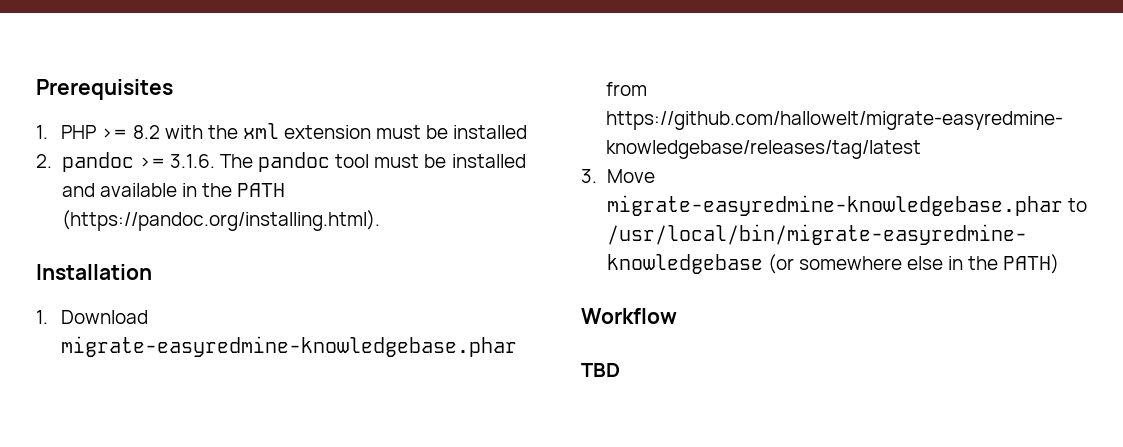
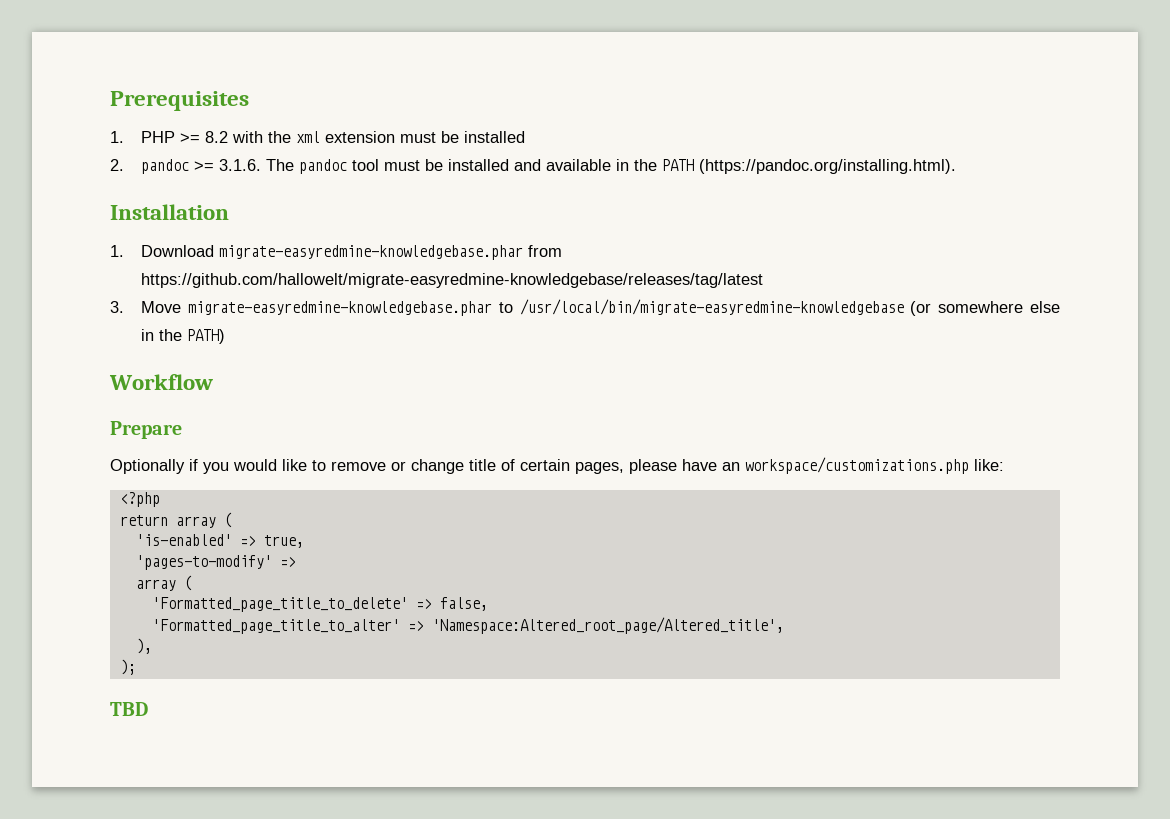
(677, 316) none -> [110,421,182,439] [110,457,1004,474] [119,492,160,507] [119,512,232,528] [135,534,304,548] [135,555,296,570] [135,575,192,591] [151,597,488,612] [151,617,784,634] [135,638,152,654] [119,659,136,675] // Prepare // Optionally if you would like to remove or change title of certain pages, please have an workspace/customizations.php like: // <?php // return array ( // 'is-enabled' => true, // 'pages-to-modify' => // array ( // 'Formatted_page_title_to_delete' => false, // 'Formatted_page_title_to_alter' => 'Namespace:Altered_root_page/Altered_title', // ), // );

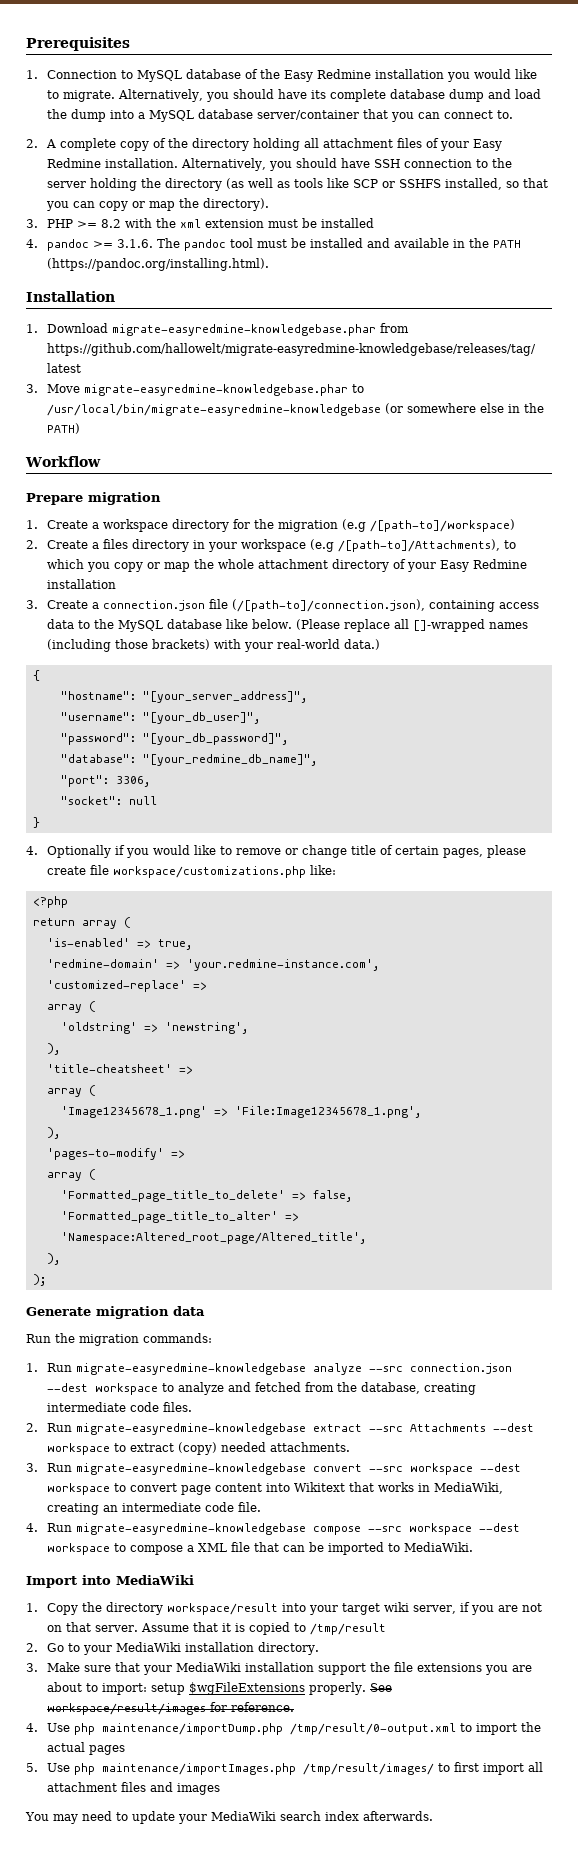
(124, 137) none -> [46,69,537,82] [46,89,541,102] [46,109,513,122] [26,138,502,151] [46,158,512,171] [46,178,548,191] [45,198,269,211] [26,219,38,228] Connection to MySQL database of the Easy Redmine installation you would like to migrate. Alternatively, you should have its complete database dump and load the dump into a MySQL database server/container that you can connect to. // 2. A complete copy of the directory holding all attachment files of your Easy Redmine installation. Alternatively, you should have SSH connection to the server holding the directory (as well as tools like SCP or SSHFS installed, so that you can copy or map the directory). // 3.
[110,159,124,171] 2. -> [26,239,38,248] 4.
(182, 430) // -> [88,492,161,505] [26,519,515,532] [26,539,516,552] [46,559,527,572] [46,579,116,589] [26,599,539,612] [46,619,528,632] [46,639,380,652] [32,670,40,681] [60,691,307,703] [60,712,260,724] [60,733,288,745] [60,754,317,766] [60,775,150,787] [60,796,157,805] [32,817,40,828] [26,846,38,855] migration // 1. Create a workspace directory for the migration (e.g /[path-to]/workspace) // 2. Create a files directory in your workspace (e.g /[path-to]/Attachments), to which you copy or map the whole attachment directory of your Easy Redmine installation // 3. Create a connection.json file (/[path-to]/connection.json), containing access data to the MySQL database like below. (Please replace all []-wrapped names (including those brackets) with your real-world data.) // { // "hostname": "[your_server_address]", // "username": "[your_db_user]", // "password": "[your_db_password]", // "database": "[your_redmine_db_name]", // "port": 3306, // "socket": null // } // 4.
[682,459,740,471] have an -> [46,865,109,875] create file
(304, 541) none -> [46,959,379,971] [46,980,207,992] [46,1001,96,1013] [60,1022,248,1034] [46,1043,60,1055] [46,1064,193,1074] [46,1085,96,1097] [60,1106,421,1118] [46,1127,60,1139] // 'redmine-domain' => 'your.redmine-instance.com', // 'customized-replace' => // array ( // 'oldstring' => 'newstring', // ), // 'title-cheatsheet' => // array ( // 'Image12345678_1.png' => 'File:Image12345678_1.png', // ),
[110,702,148,716] TBD -> [26,1306,205,1319] [26,1333,212,1346] [26,1363,512,1375] [46,1382,476,1395] [46,1402,192,1412] [26,1423,534,1435] [46,1442,350,1455] [26,1463,521,1475] [46,1482,503,1495] [46,1502,261,1515] [26,1523,520,1535] [46,1542,473,1555] [26,1575,194,1588] [26,1602,542,1615] [46,1622,386,1635] [26,1642,319,1655] [26,1662,532,1675] [46,1682,392,1695] [46,1702,294,1715] [26,1722,541,1735] [46,1742,125,1755] [26,1762,543,1775] [46,1782,220,1795] [25,1811,433,1824] Generate migration data // Run the migration commands: // 1. Run migrate-easyredmine-knowledgebase analyze --src connection.json --dest workspace to analyze and fetched from the database, creating intermediate code files. // 2. Run migrate-easyredmine-knowledgebase extract --src Attachments --dest workspace to extract (copy) needed attachments. // 3. Run migrate-easyredmine-knowledgebase convert --src workspace --dest workspace to convert page content into Wikitext that works in MediaWiki, creating an intermediate code file. // 4. Run migrate-easyredmine-knowledgebase compose --src workspace --dest workspace to compose a XML file that can be imported to MediaWiki. // Import into MediaWiki // 1. Copy the directory workspace/result into your target wiki server, if you are not on that server. Assume that it is copied to /tmp/result // 2. Go to your MediaWiki installation directory. // 3. Make sure that your MediaWiki installation support the file extensions you are about to import: setup $wgFileExtensions properly. See workspace/result/images for reference. // 4. Use php maintenance/importDump.php /tmp/result/0-output.xml to import the actual pages // 5. Use php maintenance/importImages.php /tmp/result/images/ to first import all attachment files and images // You may need to update your MediaWiki search index afterwards.

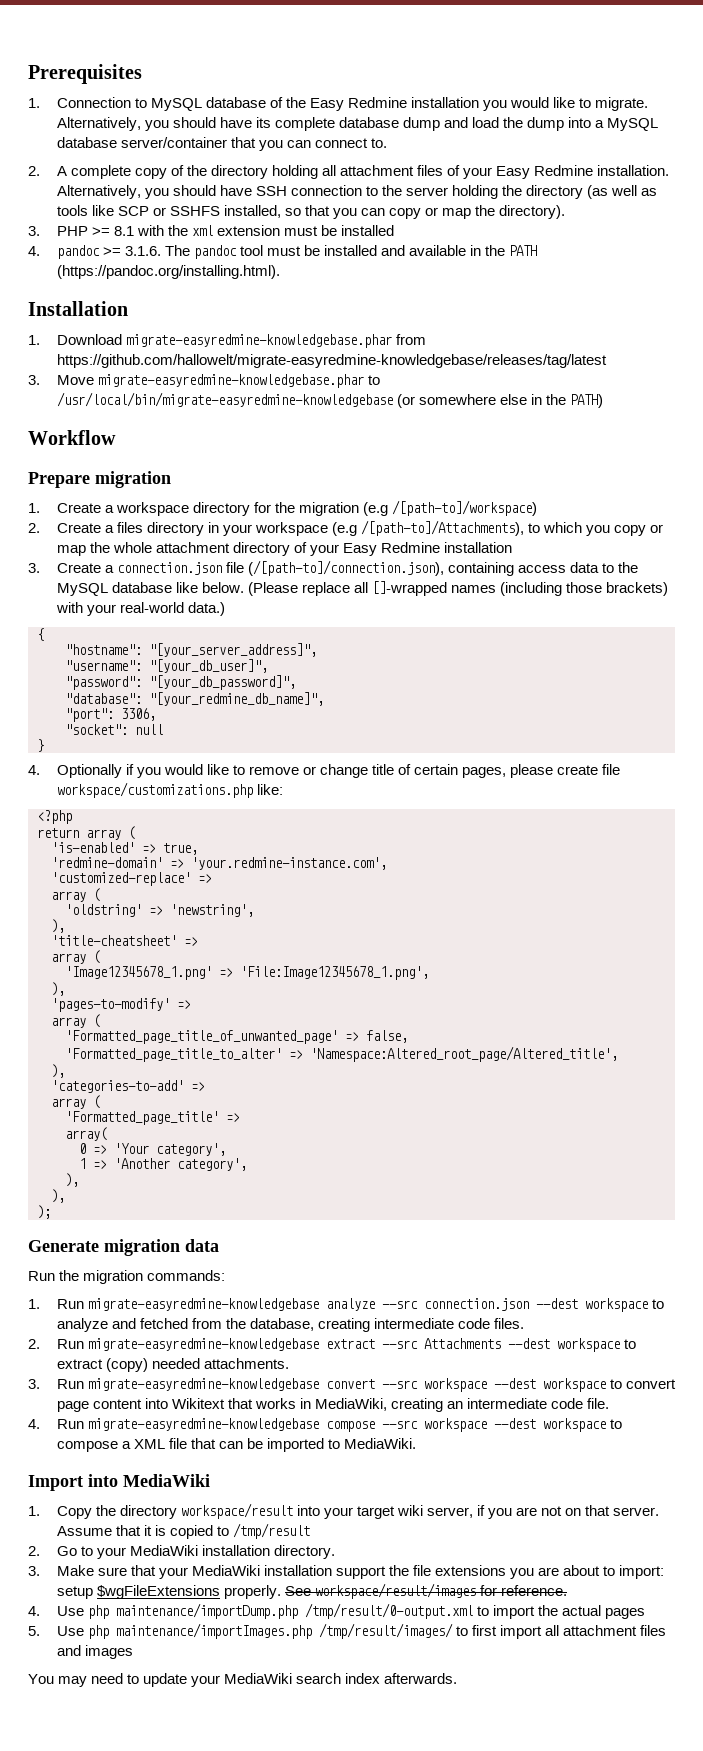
[100,219,121,228] 8.2 -> [113,226,134,236] 8.1
[60,1190,285,1202] 'Formatted_page_title_to_delete' -> [65,1030,338,1044] 'Formatted_page_title_of_unwanted_page'
(60, 1259) none -> [51,1080,205,1093] [51,1095,100,1109] [65,1111,240,1125] [65,1127,107,1141] [79,1143,226,1156] [79,1158,247,1171] [65,1173,79,1187] [51,1189,65,1203] // 'categories-to-add' => // array ( // 'Formatted_page_title' => // array( // 0 => 'Your category', // 1 => 'Another category', // ), // ),

